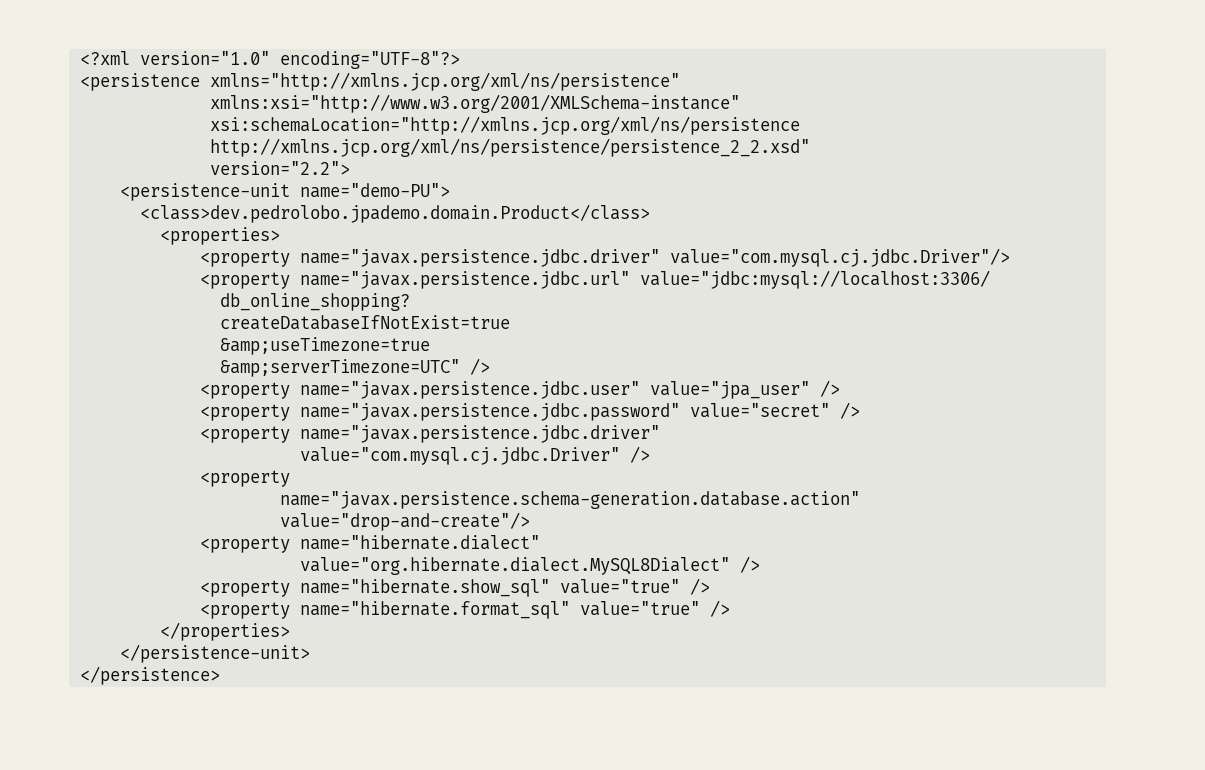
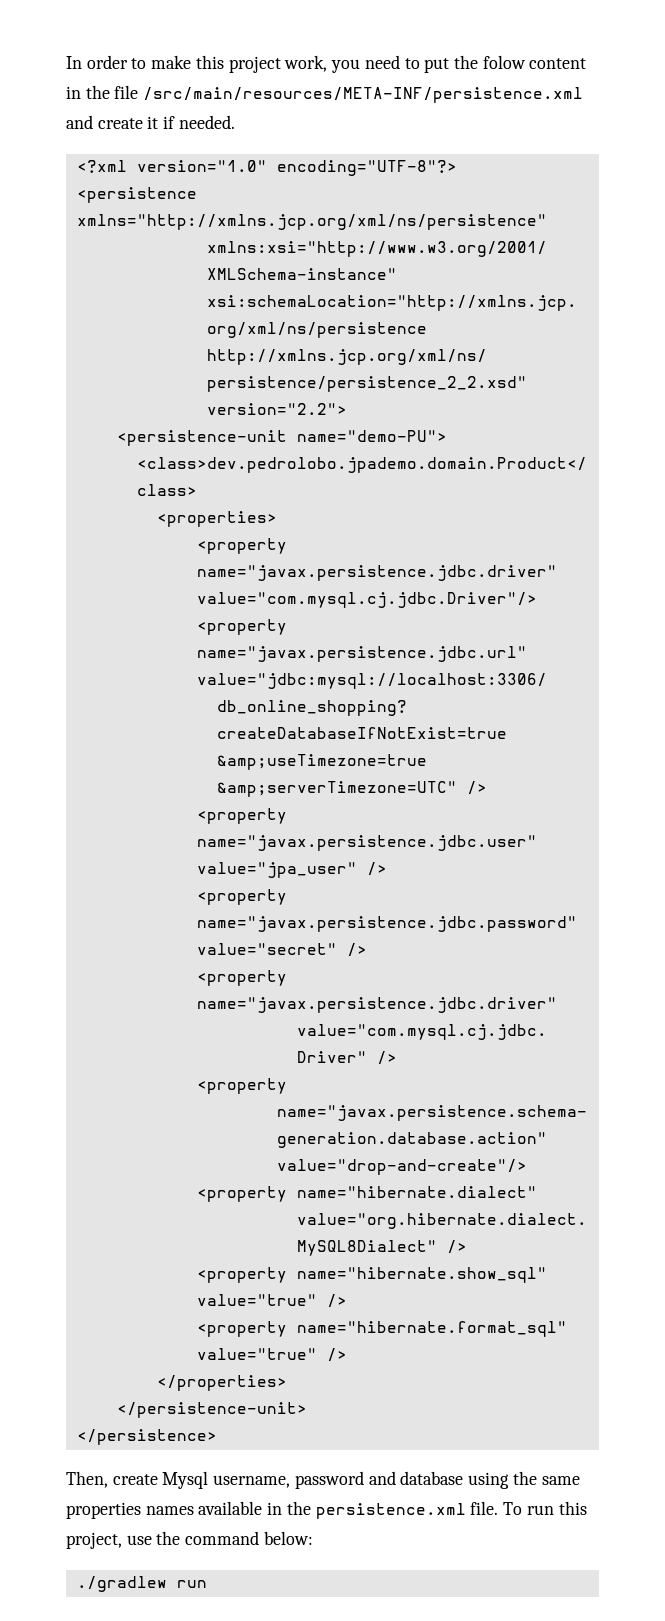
(80, 58) none -> [66,55,587,73] [66,85,584,103] [66,115,235,129] In order to make this project work, you need to put the folow content in the file /src/main/resources/META-INF/persistence.xml and create it if needed. //
(221, 675) none -> [66,1471,580,1489] [66,1501,587,1519] [66,1531,313,1549] [76,1576,207,1592] // Then, create Mysql username, password and database using the same properties names available in the persistence.xml file. To run this project, use the command below: // ./gradlew run

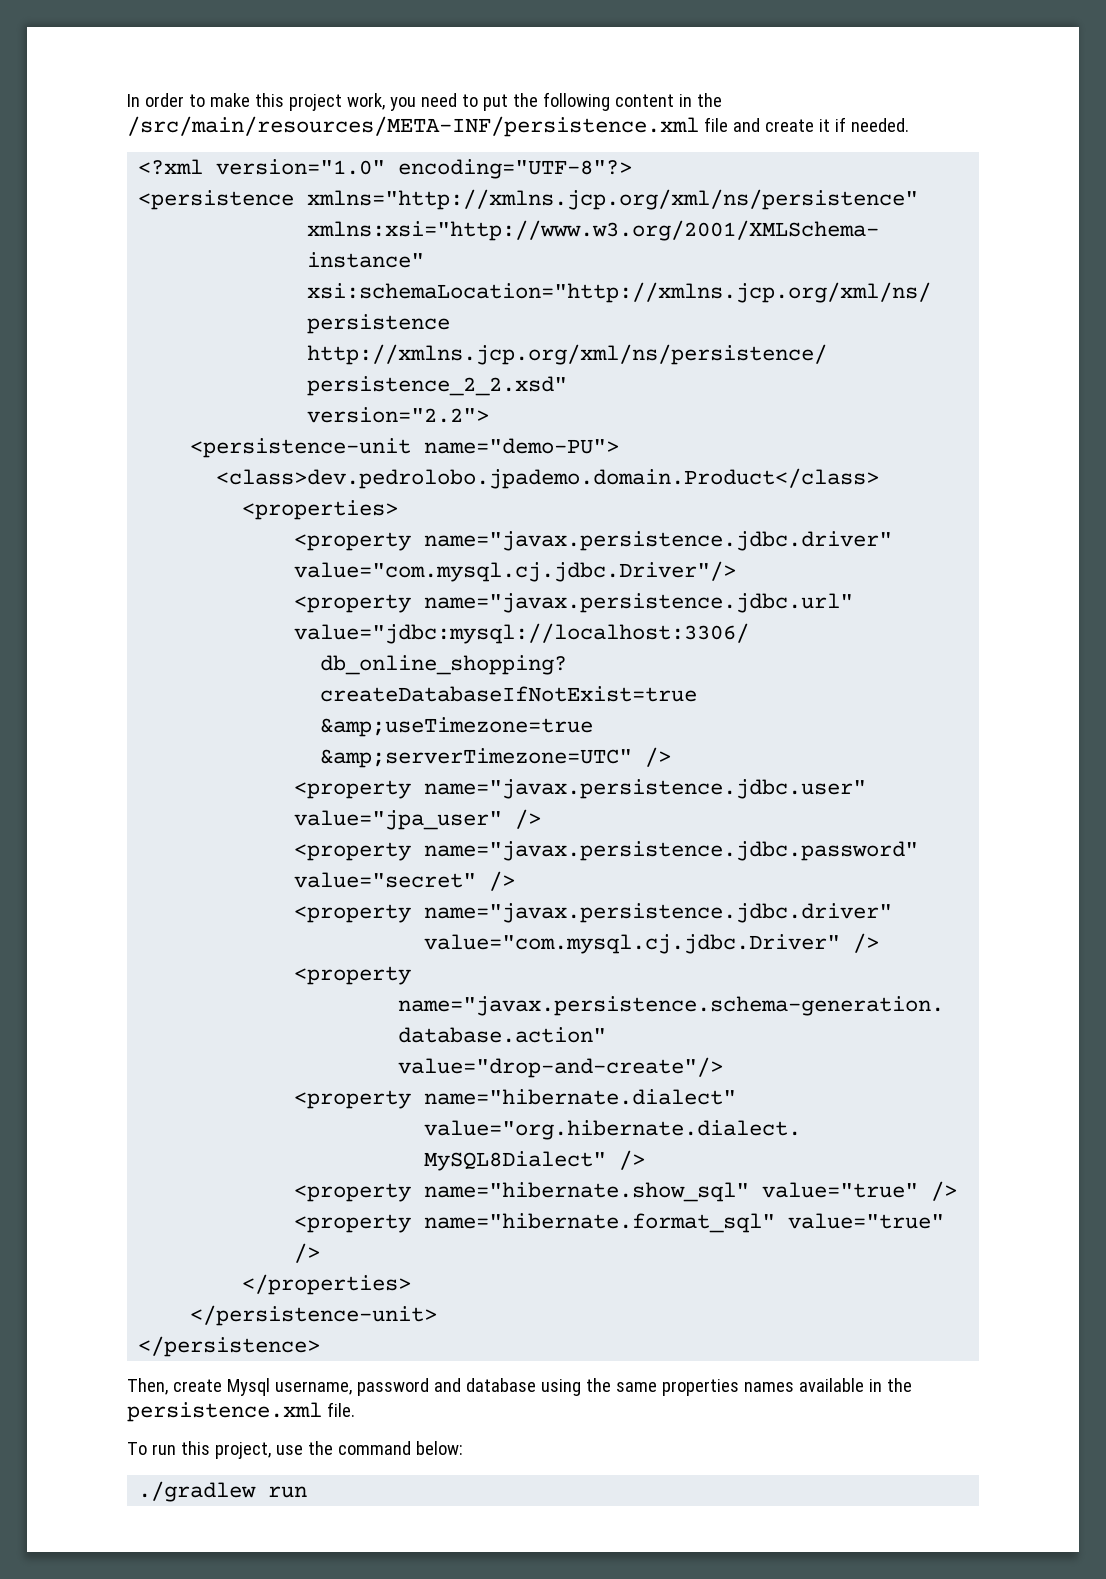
[482,55,526,69] folow -> [542,92,610,111] following
[114,85,584,103] file /src/main/resources/META-INF/persistence.xml -> [127,116,728,137] /src/main/resources/META-INF/persistence.xml file
(499, 1508) none -> (355, 1409) //

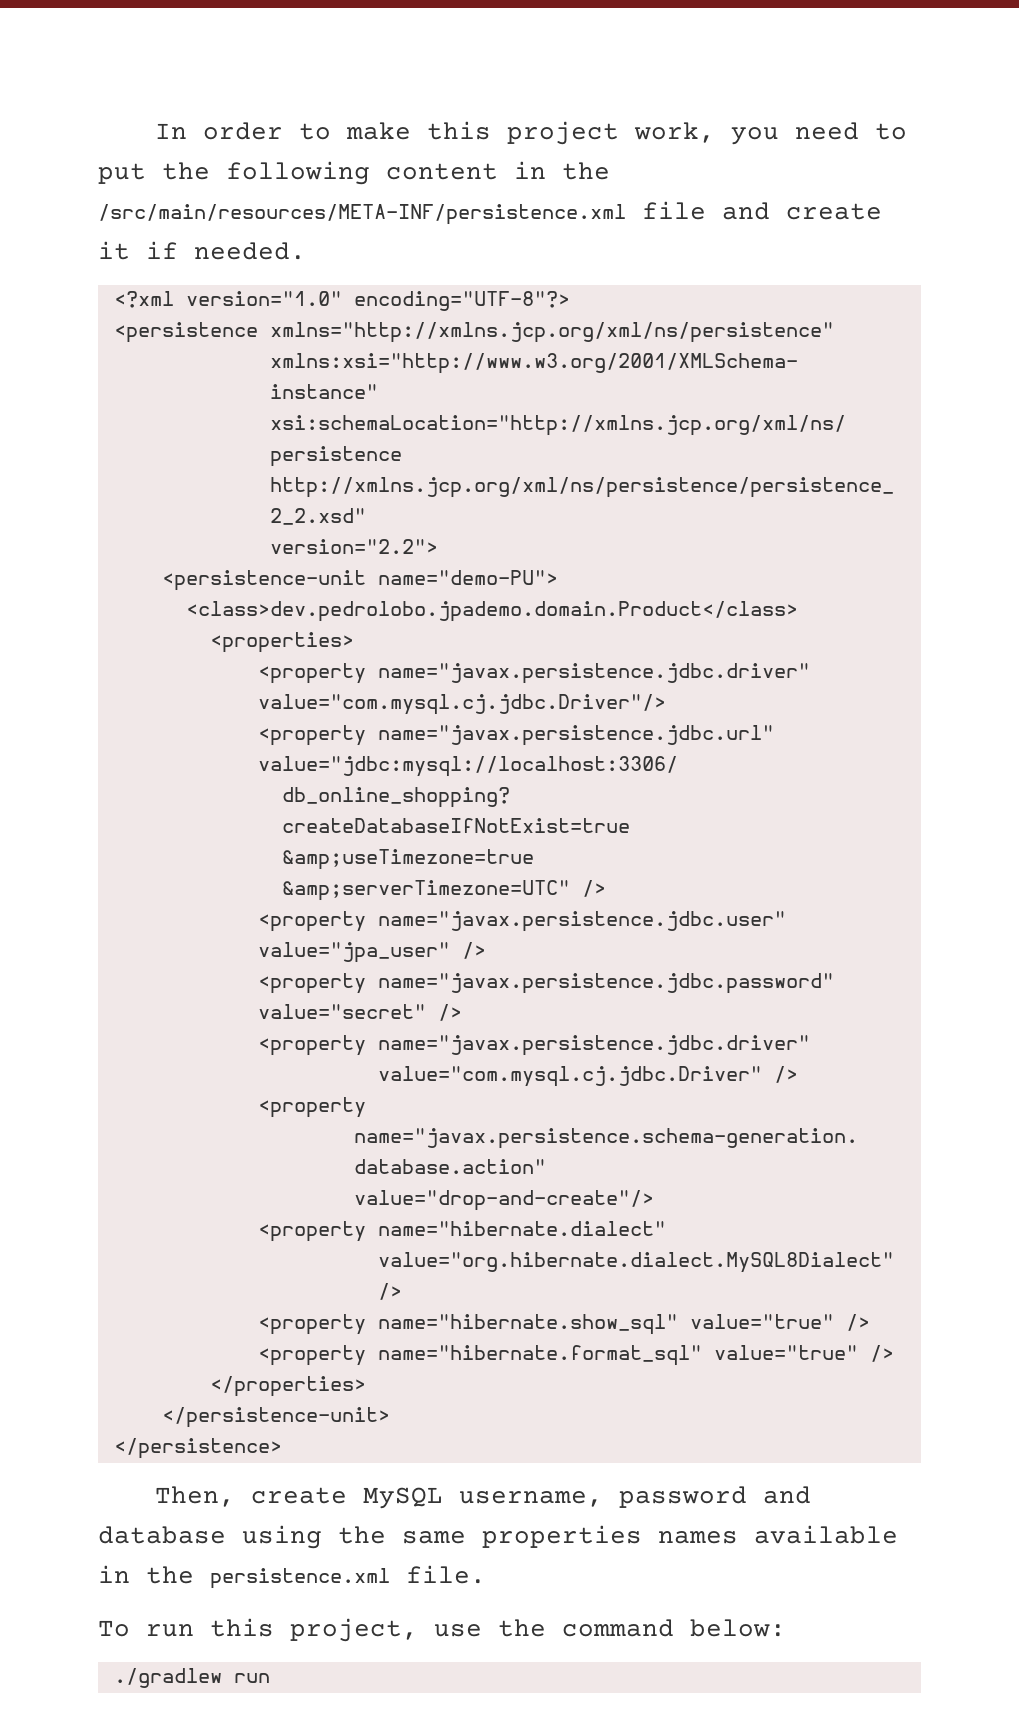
[226,1378,270,1396] Mysql -> [363,1487,444,1509] MySQL

